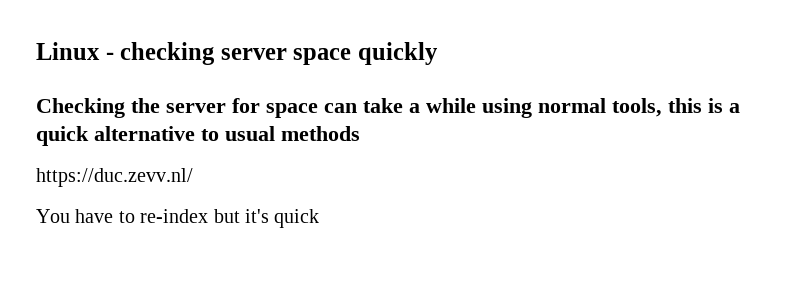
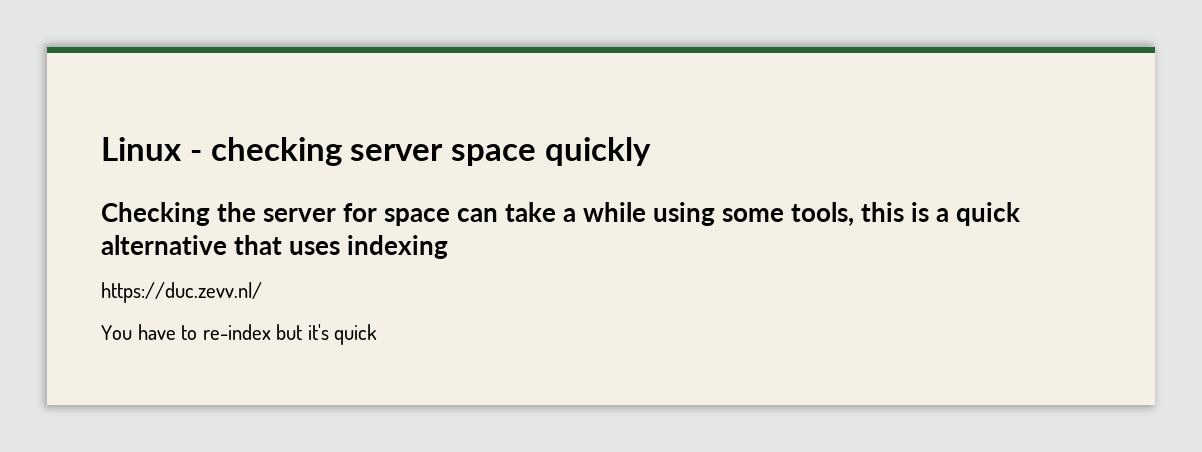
[538,98,606,113] normal -> [722,208,785,222] some
[201,126,360,141] to usual methods -> [234,235,449,259] that uses indexing

